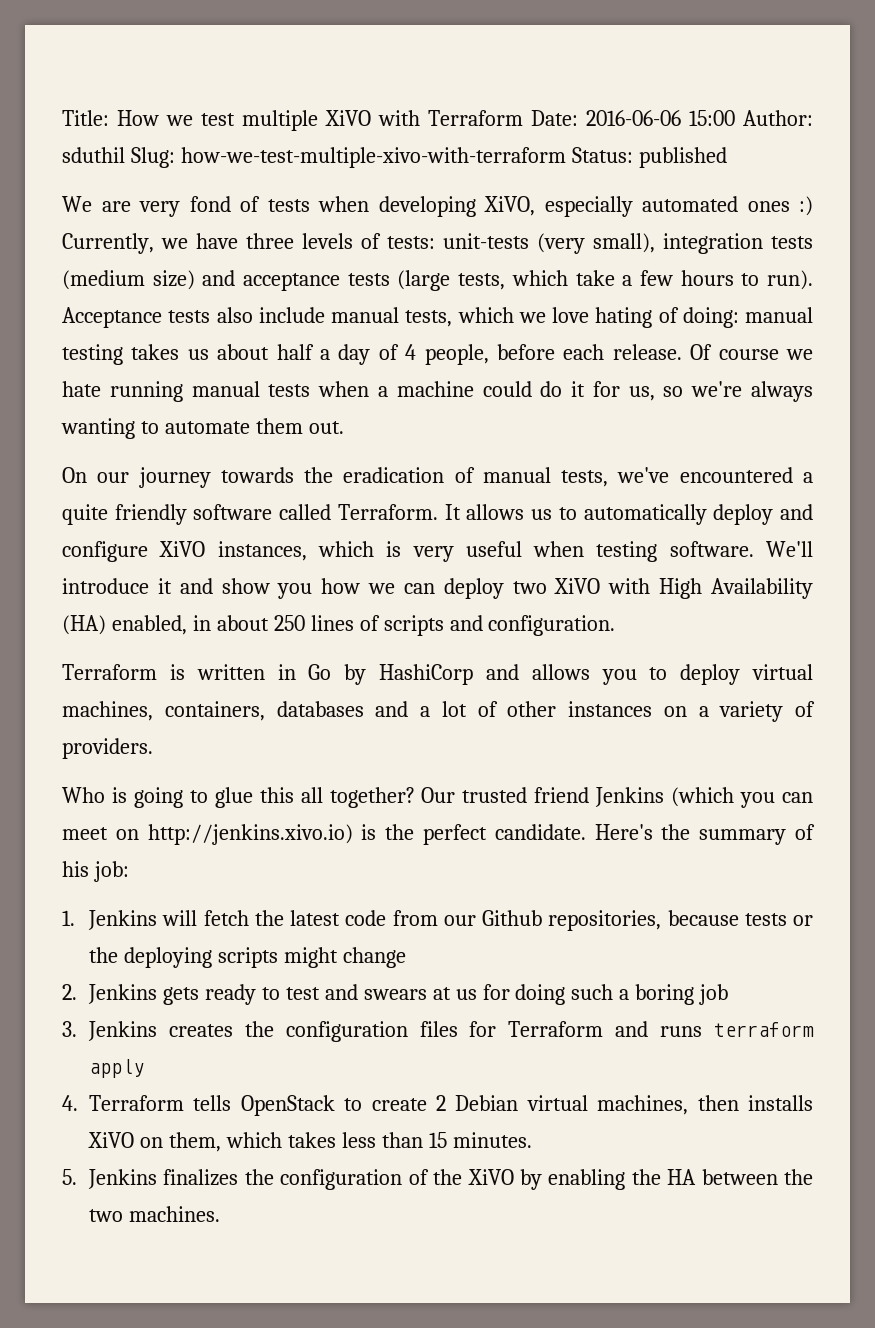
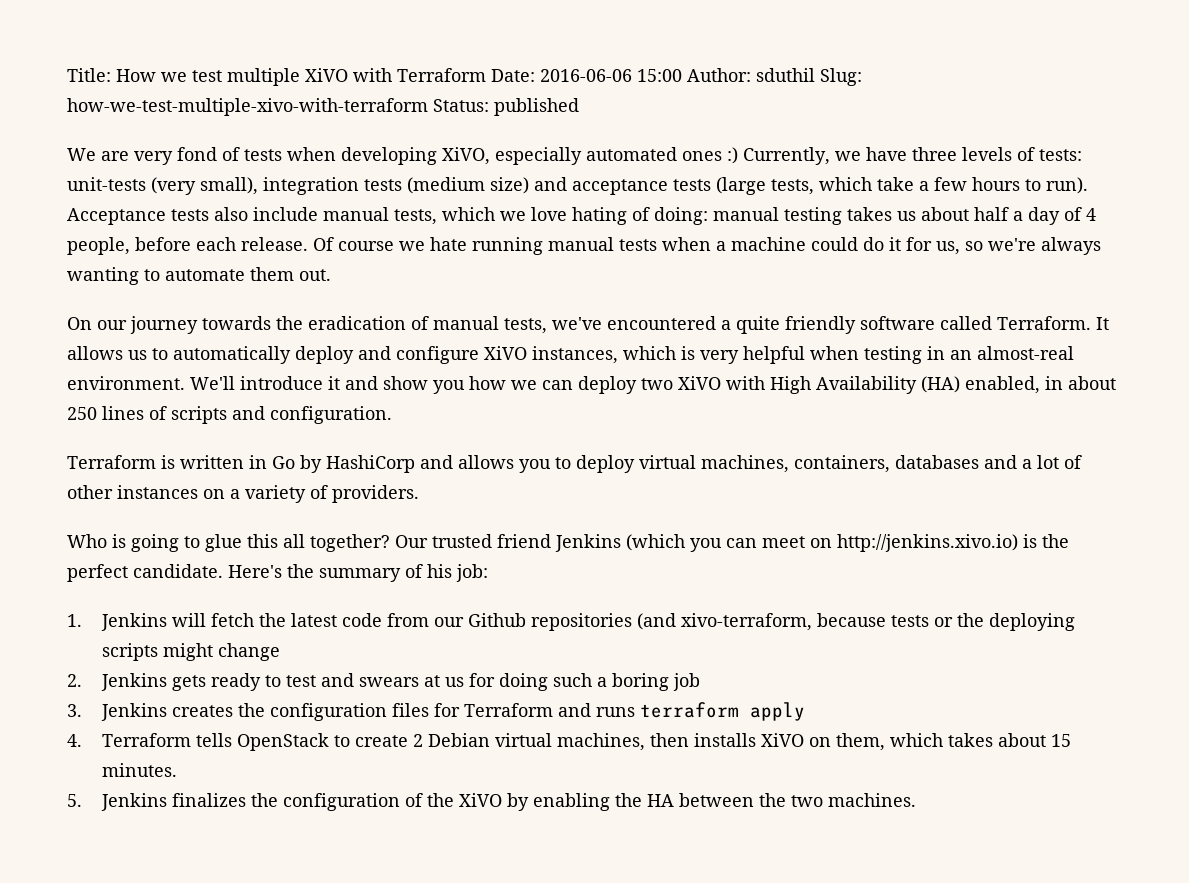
[465,541,522,557] useful -> [743,346,805,364] helpful
[669,541,754,557] software. -> [927,346,1074,360] [67,376,185,390] in an almost-real environment.
[548,910,662,931] repositories, -> [531,613,813,631] repositories (and xivo-terraform,
[341,1132,423,1148] less than -> [998,733,1047,747] about

